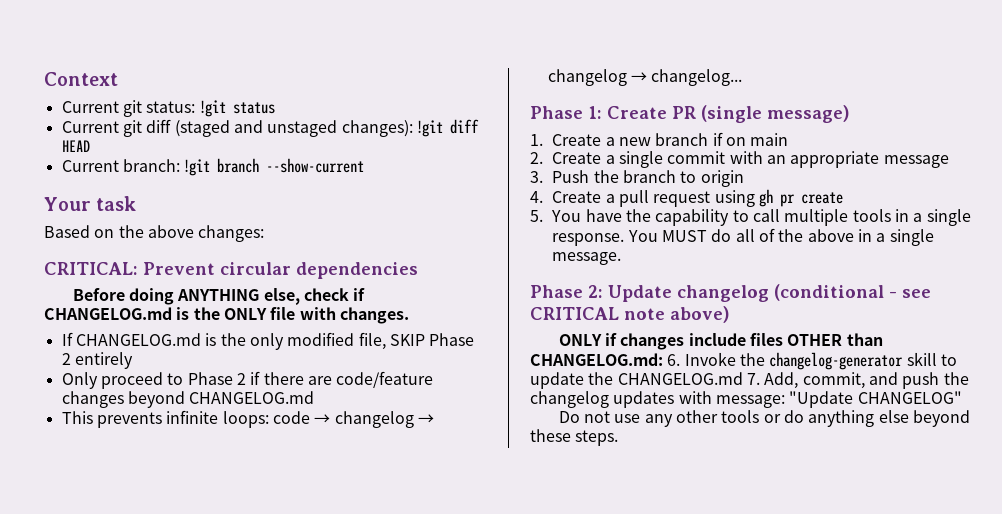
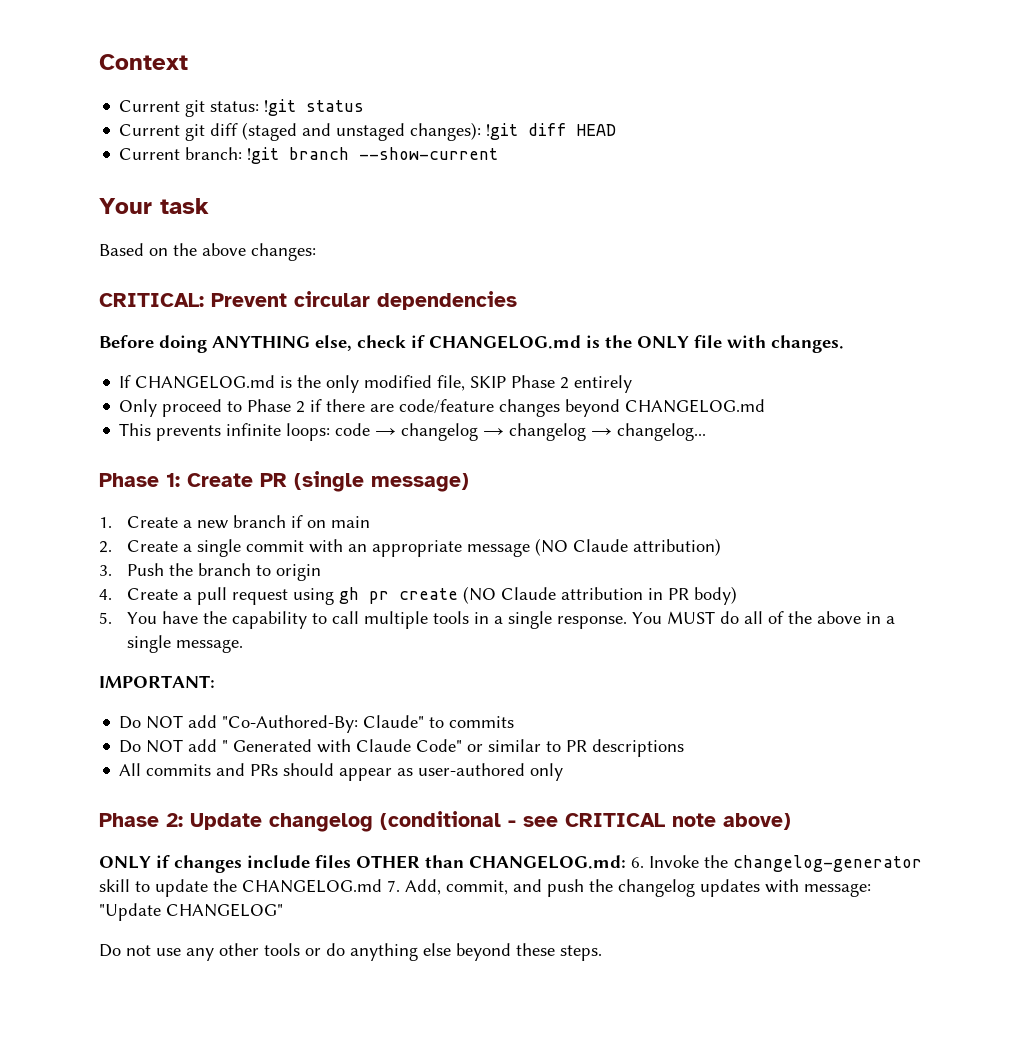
(949, 161) none -> [534,538,721,556] (NO Claude attribution)
(843, 198) none -> [462,586,737,605] (NO Claude attribution in PR body)
(622, 258) none -> [99,675,215,688] [119,715,515,733] [119,739,685,757] [119,763,564,781] // IMPORTANT: // Do NOT add "Co-Authored-By: Claude" to commits // Do NOT add " Generated with Claude Code" or similar to PR descriptions // All commits and PRs should appear as user-authored only

